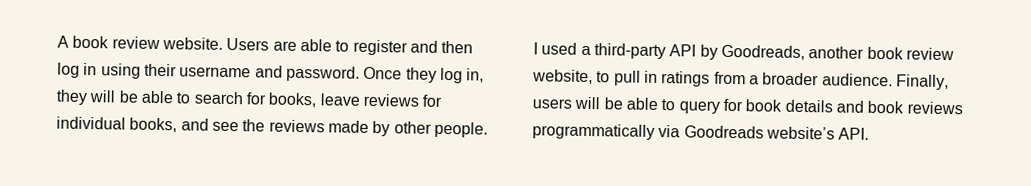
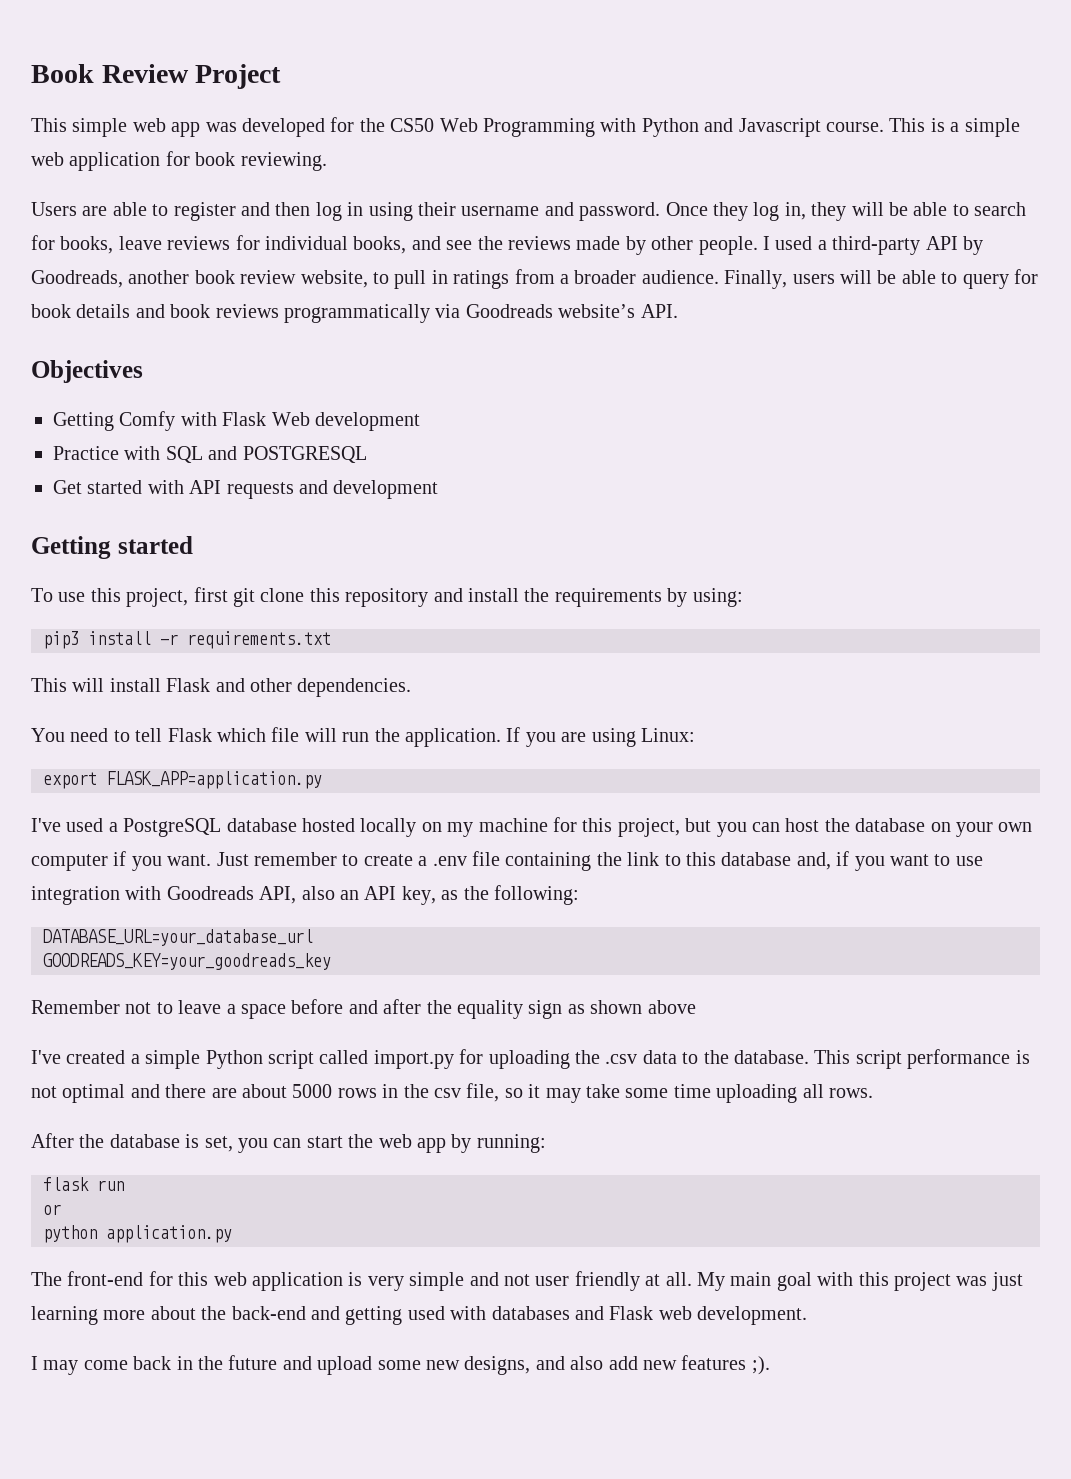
[57,35,223,50] A book review website. -> [31,64,282,89] [31,117,1020,137] [31,151,327,171] Book Review Project // This simple web app was developed for the CS50 Web Programming with Python and Javascript course. This is a simple web application for book reviewing. //
(870, 133) none -> [31,360,143,383] [53,411,420,431] [53,446,367,463] [53,480,439,499] [31,536,193,559] [31,587,743,607] [43,631,331,649] [31,678,412,697] [31,727,695,747] [43,771,322,789] [31,817,1033,837] [31,851,983,871] [31,885,579,905] [43,929,313,946] [43,953,331,970] [31,999,696,1019] [31,1049,1030,1069] [31,1083,873,1103] [31,1133,546,1153] [43,1177,124,1191] [43,1204,61,1215] [43,1225,232,1243] [31,1271,1023,1291] [31,1306,808,1325] [31,1355,770,1375] // Objectives // Getting Comfy with Flask Web development // Practice with SQL and POSTGRESQL // Get started with API requests and development // Getting started // To use this project, first git clone this repository and install the requirements by using: // pip3 install -r requirements.txt // This will install Flask and other dependencies. // You need to tell Flask which file will run the application. If you are using Linux: // export FLASK_APP=application.py // I've used a PostgreSQL database hosted locally on my machine for this project, but you can host the database on your own computer if you want. Just remember to create a .env file containing the link to this database and, if you want to use integration with Goodreads API, also an API key, as the following: // DATABASE_URL=your_database_url // GOODREADS_KEY=your_goodreads_key // Remember not to leave a space before and after the equality sign as shown above // I've created a simple Python script called import.py for uploading the .csv data to the database. This script performance is not optimal and there are about 5000 rows in the csv file, so it may take some time uploading all rows. // After the database is set, you can start the web app by running: // flask run // or // python application.py // The front-end for this web application is very simple and not user friendly at all. My main goal with this project was just learning more about the back-end and getting used with databases and Flask web development. // I may come back in the future and upload some new designs, and also add new features ;).

